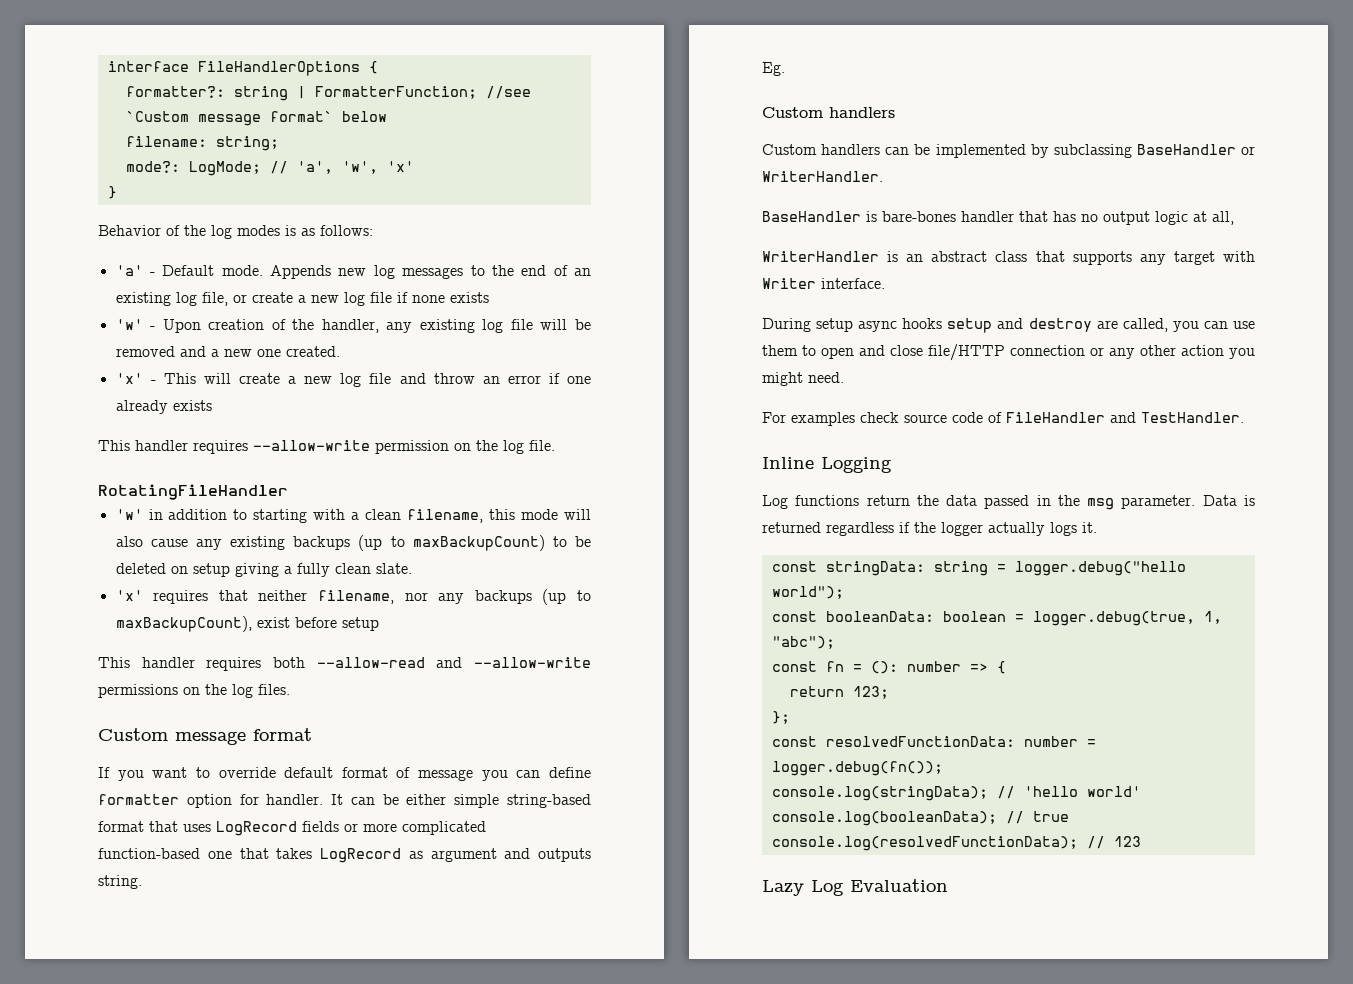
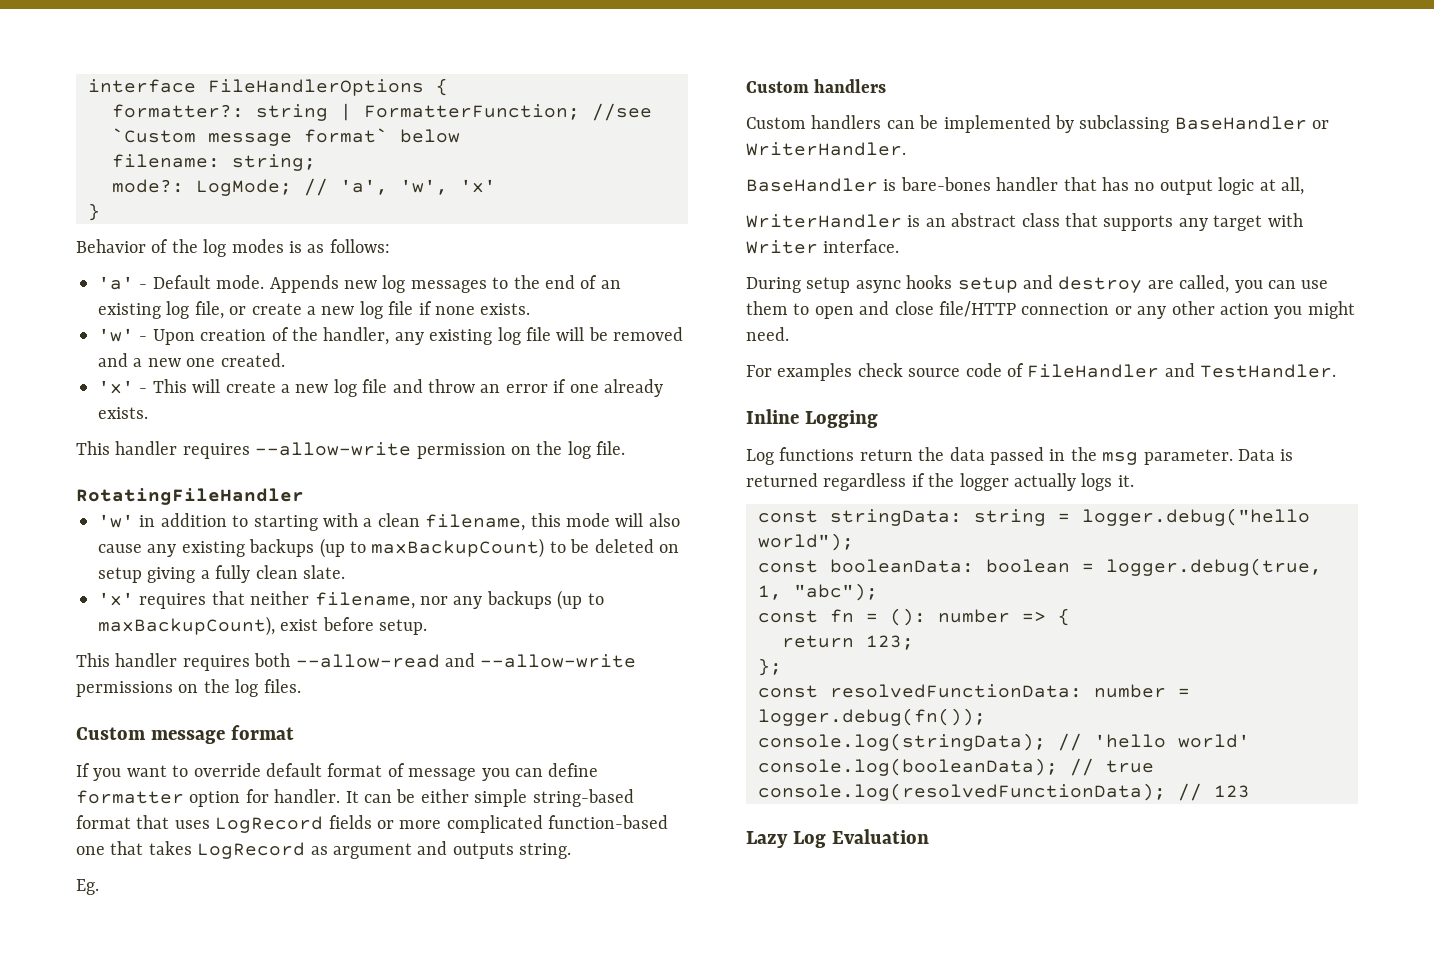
[449,292,489,303] exists -> [480,303,531,315] exists.
[172,400,212,411] exists -> [98,407,148,419] exists.
[341,617,379,631] setup -> [379,619,428,635] setup.

